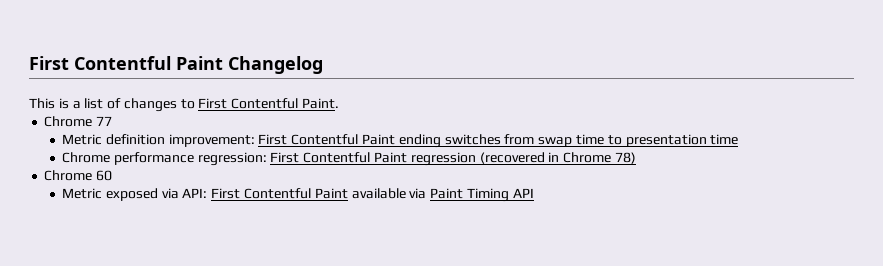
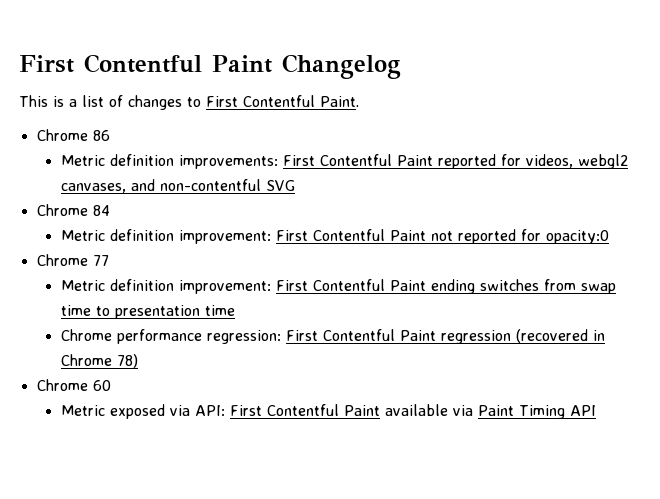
(340, 103) none -> [36,129,110,141] [60,154,628,169] [60,179,295,193] [36,204,110,216] [60,229,609,244] // Chrome 86 // Metric definition improvements: First Contentful Paint reported for videos, webgl2 canvases, and non-contentful SVG // Chrome 84 // Metric definition improvement: First Contentful Paint not reported for opacity:0

